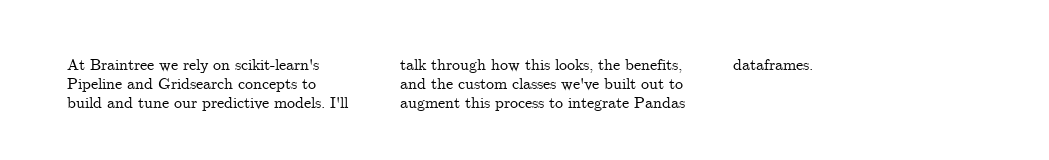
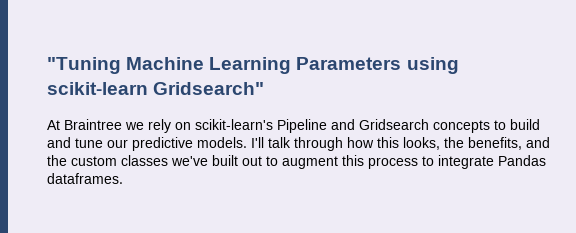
(67, 64) none -> [47,57,459,74] [47,82,265,95] "Tuning Machine Learning Parameters using scikit-learn Gridsearch" //

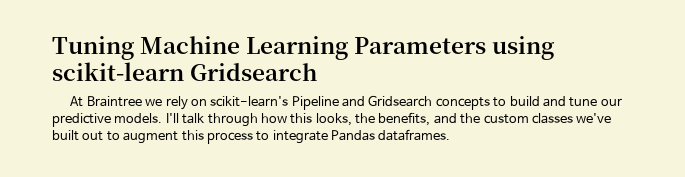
[47,57,121,74] "Tuning -> [52,36,134,60] Tuning
[153,82,265,95] Gridsearch" -> [190,63,318,81] Gridsearch

